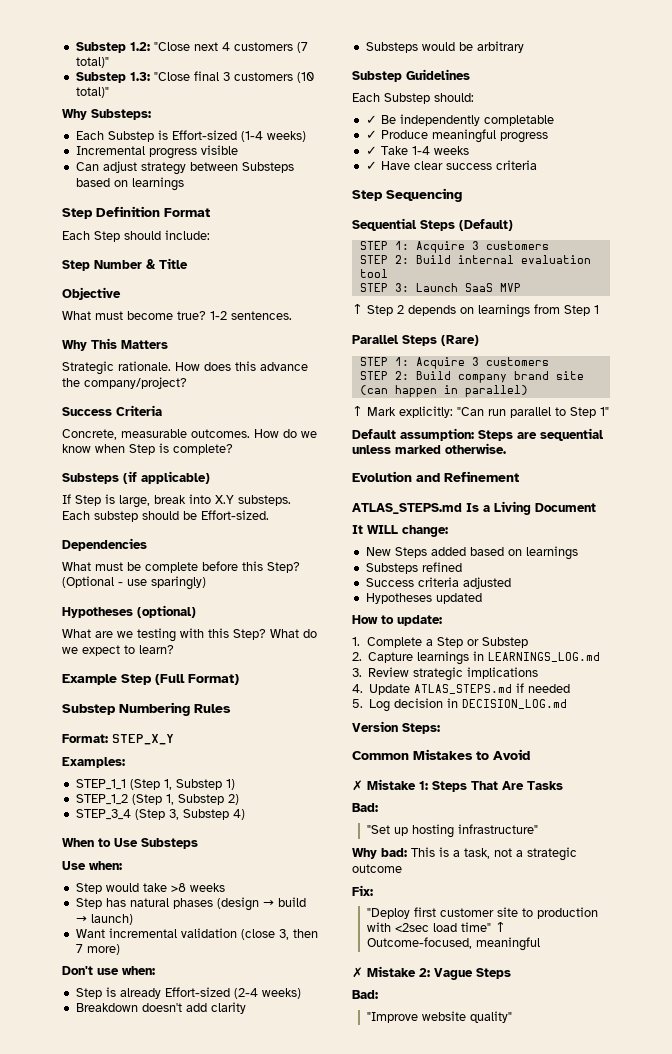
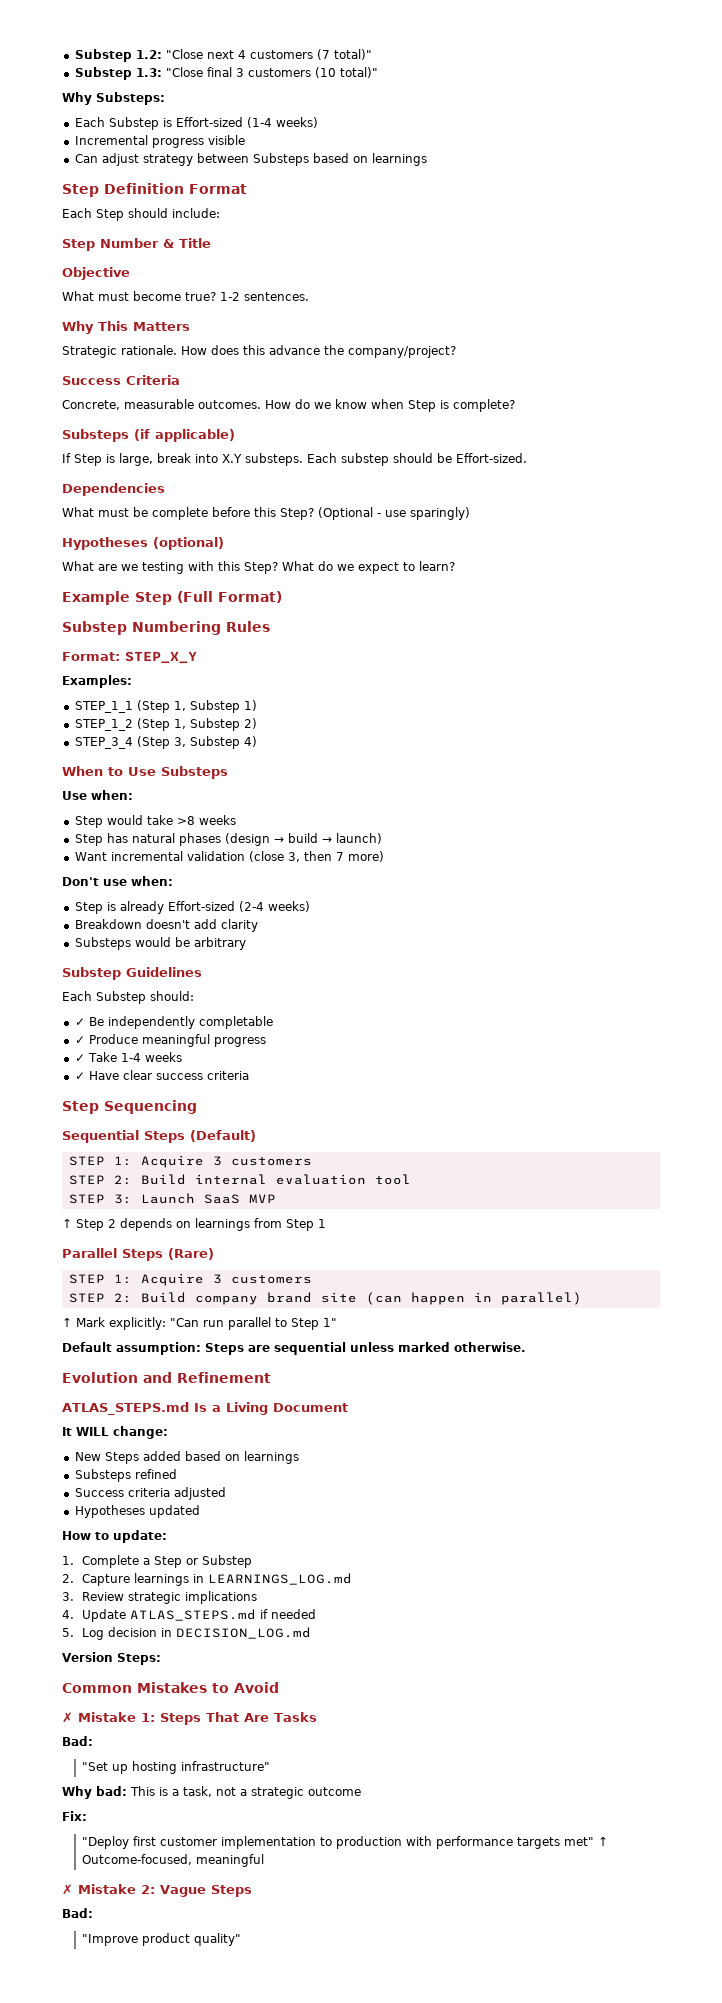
[496,907,518,917] site -> [221,1836,317,1849] implementation
[394,922,491,932] <2sec load time" -> [436,1836,595,1849] performance targets met"
[421,1011,466,1021] website -> [142,1933,191,1946] product

